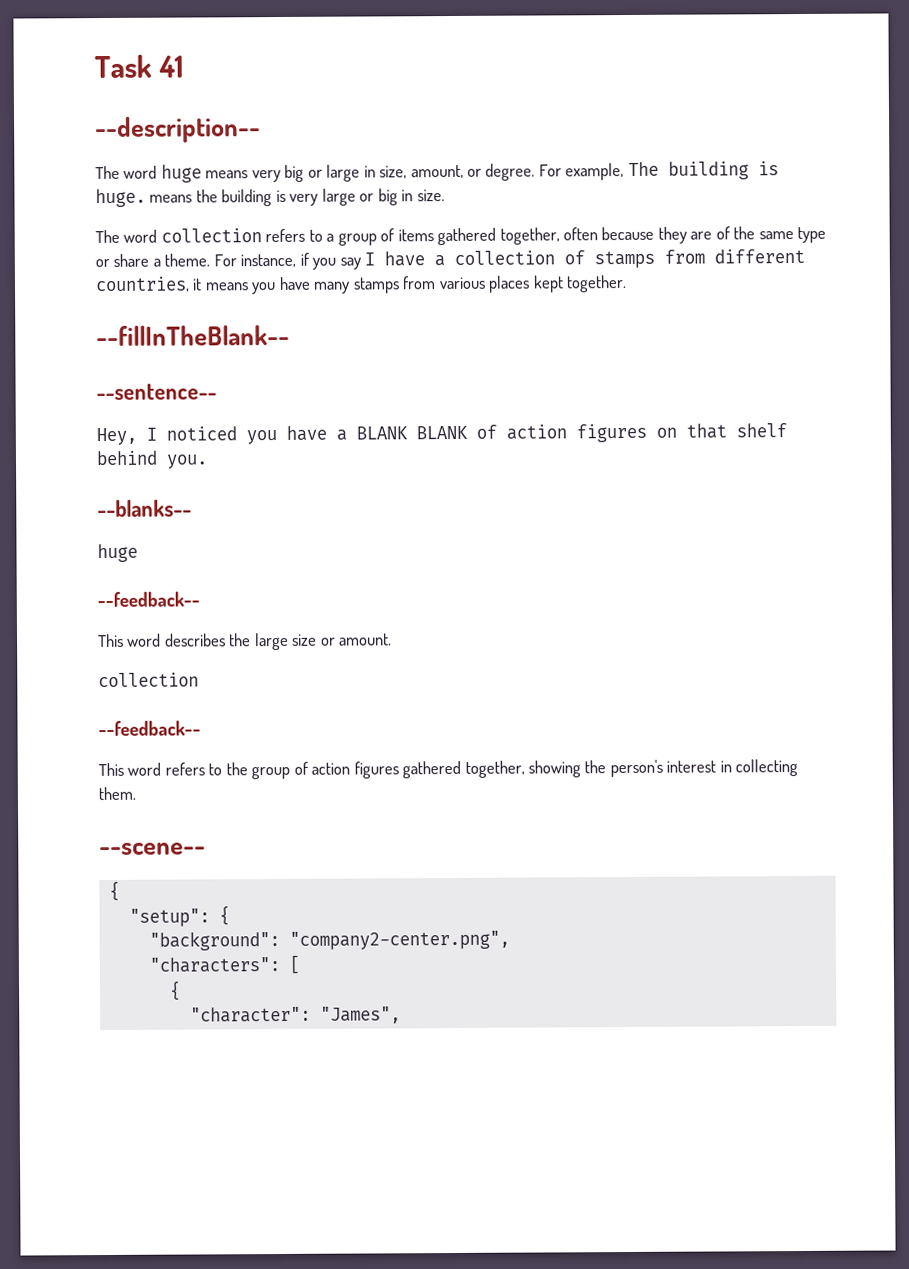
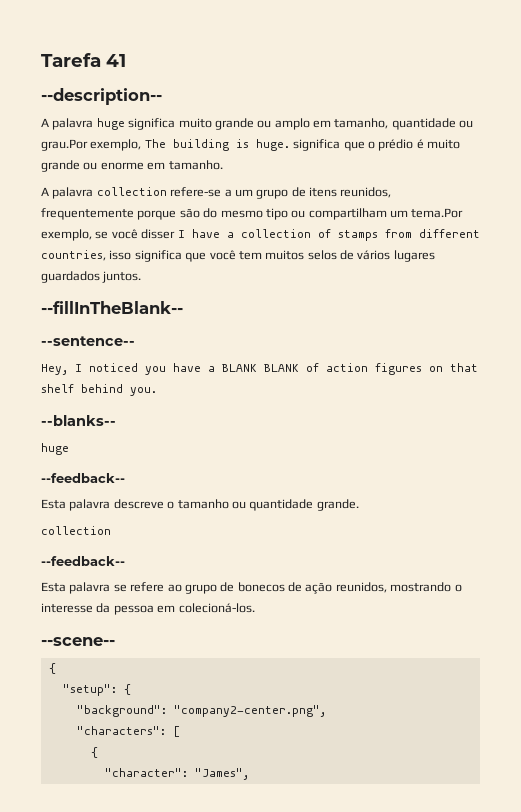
[94,54,152,79] Task -> [41,53,101,67] Tarefa
[95,161,779,183] [95,188,445,208] [95,226,827,246] [95,252,361,270] The word huge means very big or large in size, amount, or degree. For example, The building is huge. means the building is very large or big in size. // The word collection refers to a group of items gathered together, often because they are of the same type or share a theme. For instance, if you say -> [41,118,474,130] [41,139,460,151] [41,160,223,172] [41,187,392,199] [41,208,464,220] [41,229,176,241] A palavra huge significa muito grande ou amplo em tamanho, quantidade ou grau.Por exemplo, The building is huge. significa que o prédio é muito grande ou enorme em tamanho. // A palavra collection refere-se a um grupo de itens reunidos, frequentemente porque são do mesmo tipo ou compartilham um tema.Por exemplo, se você disser
[192,275,628,295] it means you have many stamps from various places kept together. -> [109,250,435,262] [41,271,142,283] isso significa que você tem muitos selos de vários lugares guardados juntos.
[97,632,393,651] [98,672,199,688] [98,720,201,737] [98,759,799,780] [98,786,136,801] This word describes the large size or amount. // collection // --feedback-- // This word refers to the group of action figures gathered together, showing the person's interest in collecting them. -> [41,499,359,511] [41,526,111,535] [41,556,125,566] [41,582,462,594] [41,603,255,615] Esta palavra descreve o tamanho ou quantidade grande. // collection // --feedback-- // Esta palavra se refere ao grupo de bonecos de ação reunidos, mostrando o interesse da pessoa em colecioná-los.

